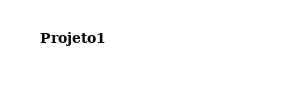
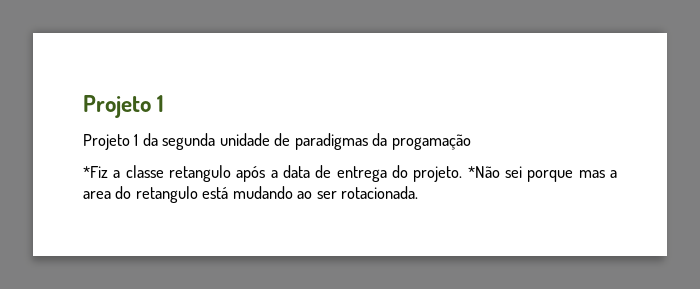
[40,32,106,46] Projeto1 -> [83,95,165,118] [83,133,471,150] [83,165,617,182] [83,186,419,203] Projeto 1 // Projeto 1 da segunda unidade de paradigmas da progamação // *Fiz a classe retangulo após a data de entrega do projeto. *Não sei porque mas a area do retangulo está mudando ao ser rotacionada.

